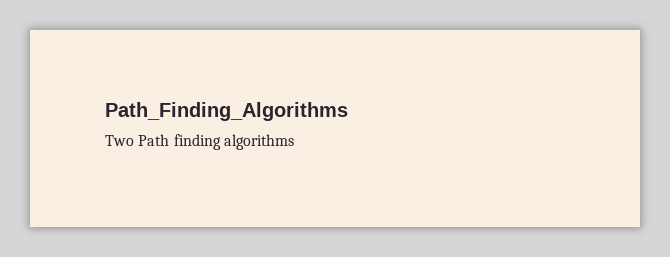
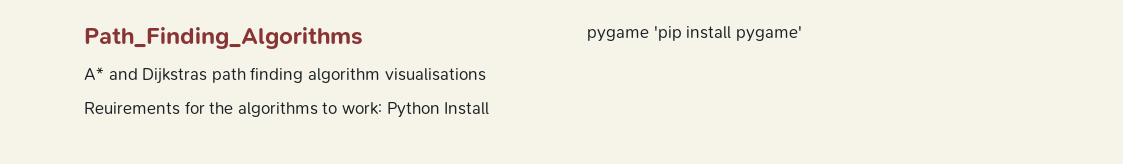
[105,134,294,150] Two Path finding algorithms -> [84,67,486,84] [84,101,490,118] [587,26,802,42] A* and Dijkstras path finding algorithm visualisations // Reuirements for the algorithms to work: Python Install pygame 'pip install pygame'

